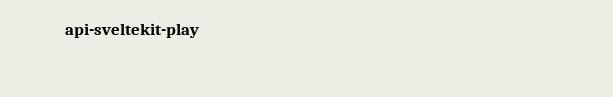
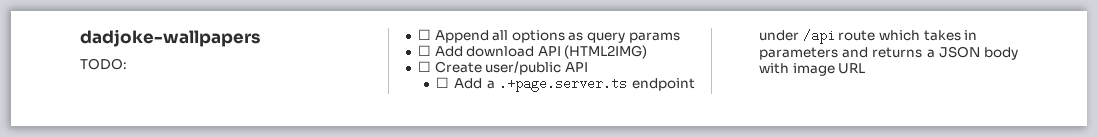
[65,23,199,38] api-sveltekit-play -> [80,29,260,47] [80,58,127,70] [417,29,680,43] [417,45,648,59] [417,61,588,75] [436,77,695,92] [759,29,978,44] [759,46,1018,60] [759,63,866,76] dadjoke-wallpapers // TODO: // ☐ Append all options as query params // ☐ Add download API (HTML2IMG) // ☐ Create user/public API // ☐ Add a .+page.server.ts endpoint under /api route which takes in parameters and returns a JSON body with image URL

